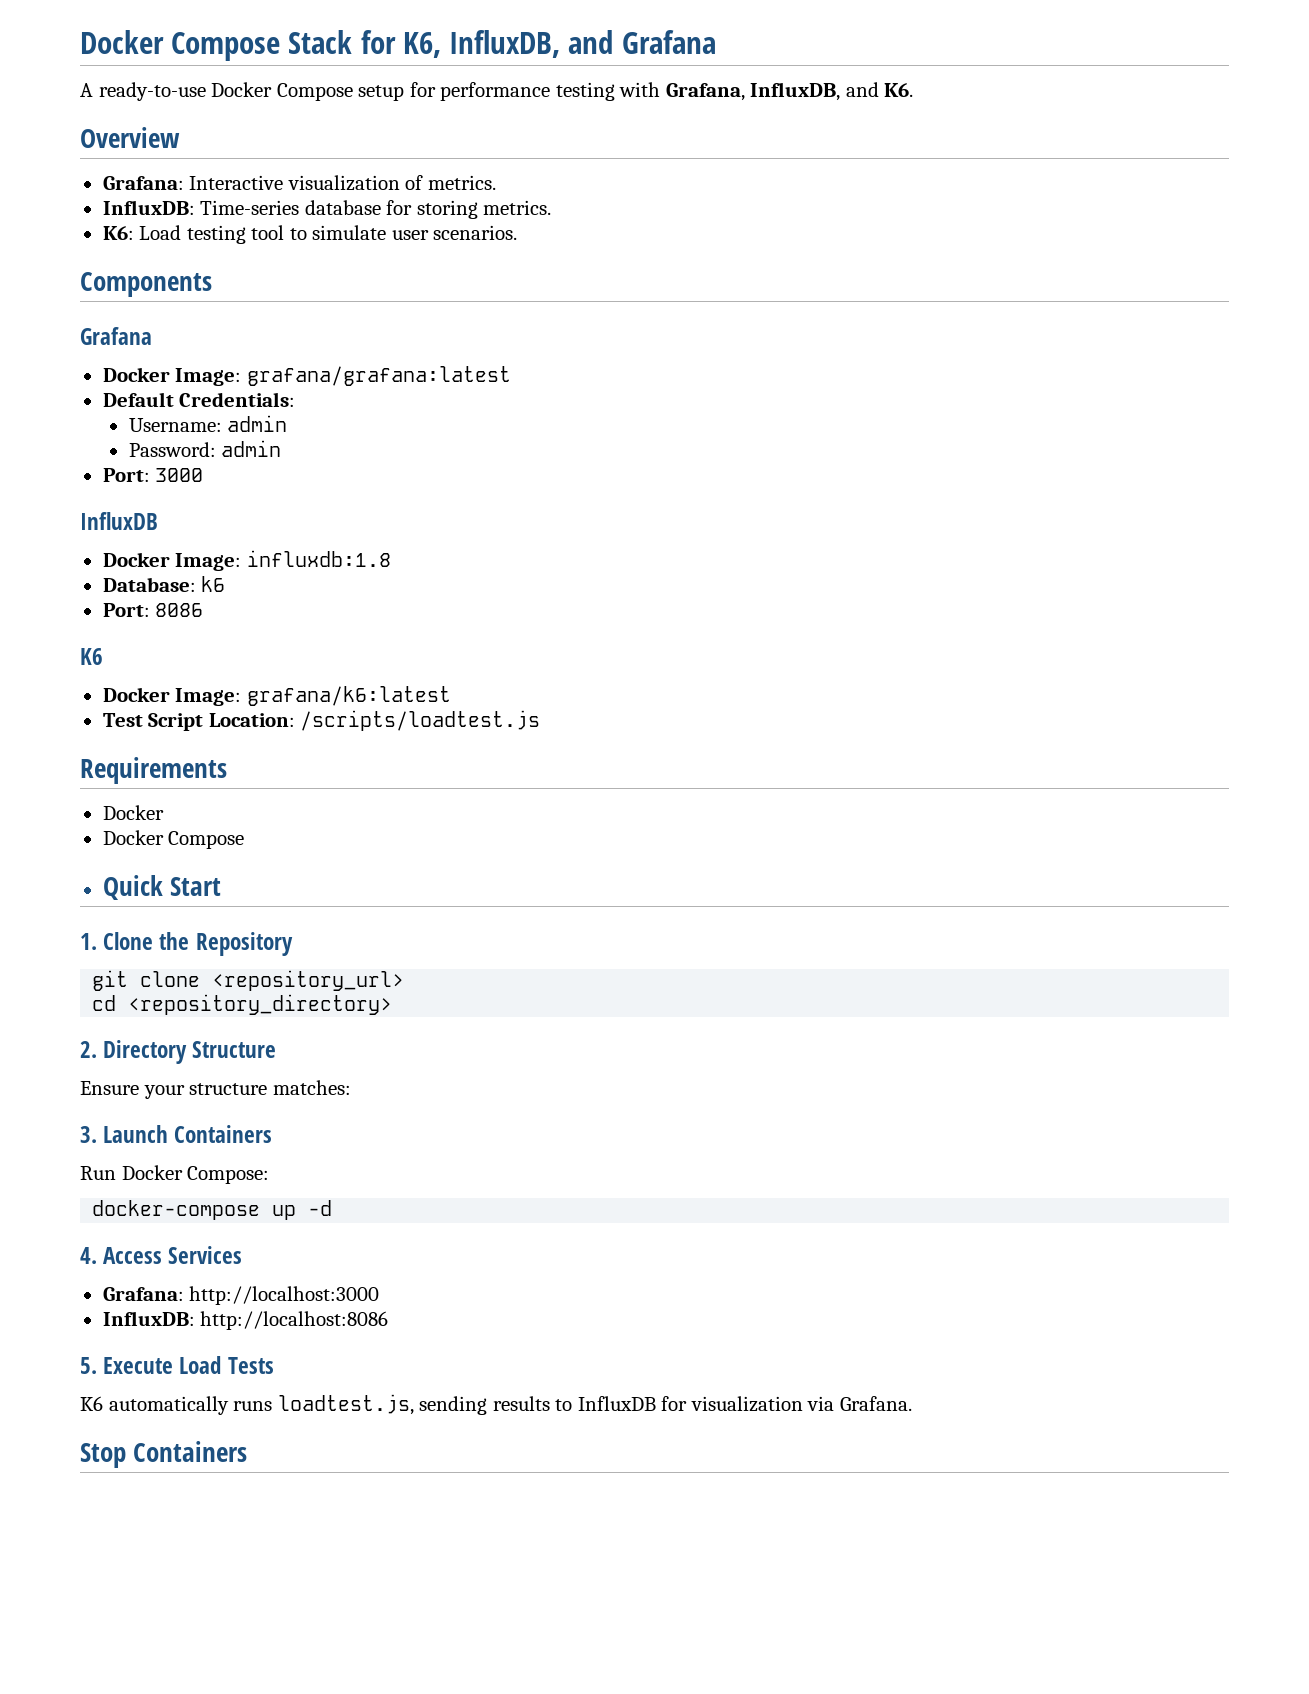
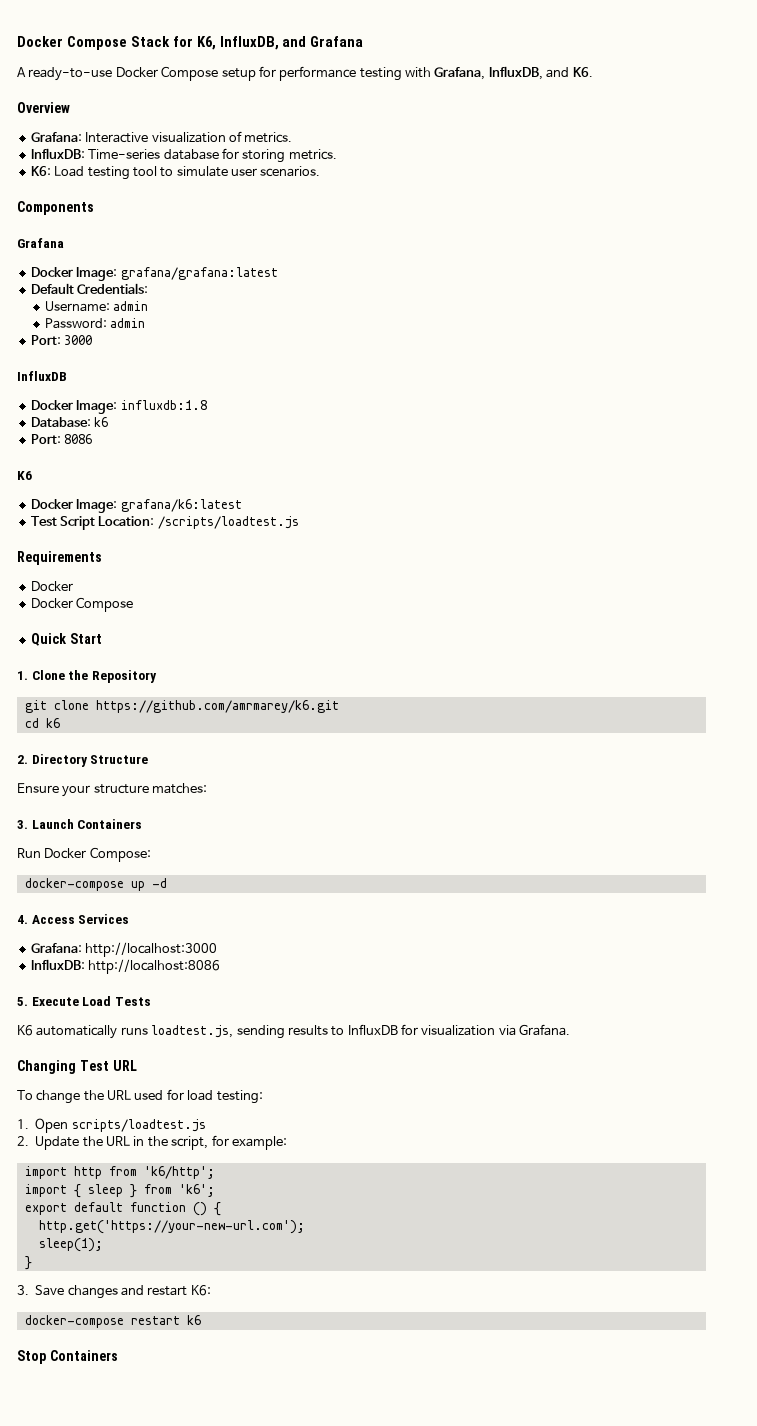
[212,970,405,991] <repository_url> -> [95,700,339,713] https://github.com/amrmarey/k6.git
[128,994,393,1015] <repository_directory> -> [45,718,60,728] k6
(912, 1403) none -> [17,1060,137,1074] [17,1089,263,1104] [17,1118,206,1133] [17,1135,287,1150] [24,1166,215,1179] [24,1184,215,1198] [24,1202,221,1216] [38,1220,305,1234] [38,1238,103,1252] [24,1256,32,1270] [17,1285,211,1299] [24,1315,201,1328] // Changing Test URL // To change the URL used for load testing: // 1. Open scripts/loadtest.js // 2. Update the URL in the script, for example: // import http from 'k6/http'; // import { sleep } from 'k6'; // export default function () { // http.get('https://your-new-url.com'); // sleep(1); // } // 3. Save changes and restart K6: // docker-compose restart k6

